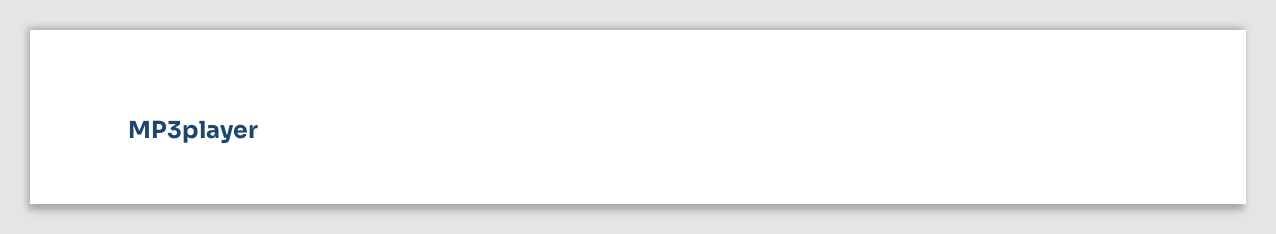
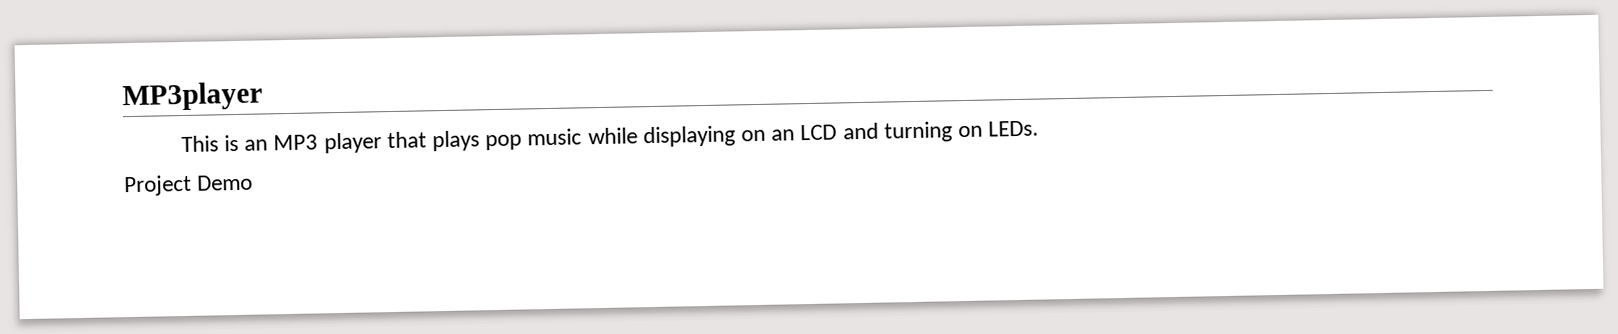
(258, 132) none -> [180,120,1040,154] [124,174,254,197] // This is an MP3 player that plays pop music while displaying on an LCD and turning on LEDs. // Project Demo

